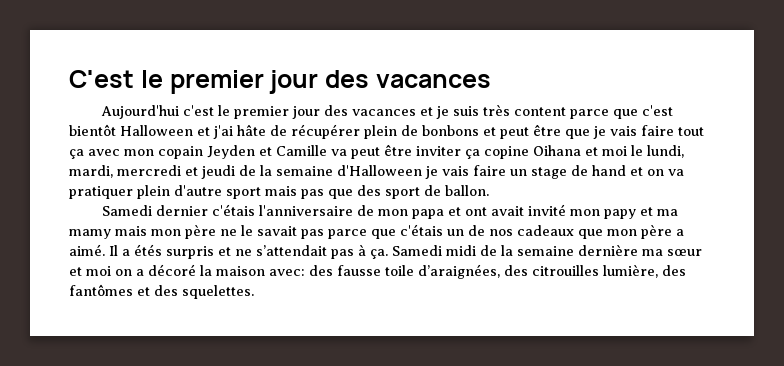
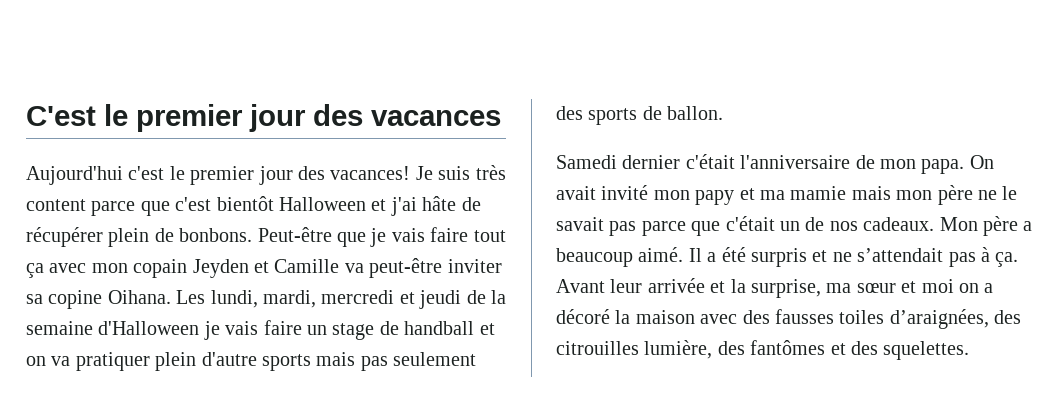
[351,106,449,119] vacances et je -> [330,166,433,180] vacances! Je
[422,124,561,139] bonbons et peut être -> [179,227,332,242] bonbons. Peut-être
[351,144,643,159] peut être inviter ça copine Oihana et moi le -> [369,258,502,278] [26,290,206,309] peut-être inviter sa copine Oihana. Les
[592,165,626,176] hand -> [404,321,475,335] handball
[226,187,261,199] sport -> [262,354,311,371] sports
[328,185,420,199] que des sport -> [393,352,477,366] [556,106,638,125] seulement des sports
[211,204,255,216] c'étais -> [685,154,735,169] c'était
[411,207,487,219] papa et ont -> [921,155,994,174] papa. On
[69,229,111,239] mamy -> [790,186,847,200] mamie
[400,224,443,236] c'étais -> [725,216,775,231] c'était
[517,225,637,239] cadeaux que mon -> [863,217,978,231] cadeaux. Mon
(684, 232) none -> [556,248,633,267] beaucoup
[134,244,162,256] étés -> [721,247,746,262] été
[392,244,638,256] Samedi midi de la semaine dernière -> [556,278,821,298] Avant leur arrivée et la surprise,
[269,265,414,276] avec: des fausse toile -> [700,309,885,324] avec des fausses toiles

